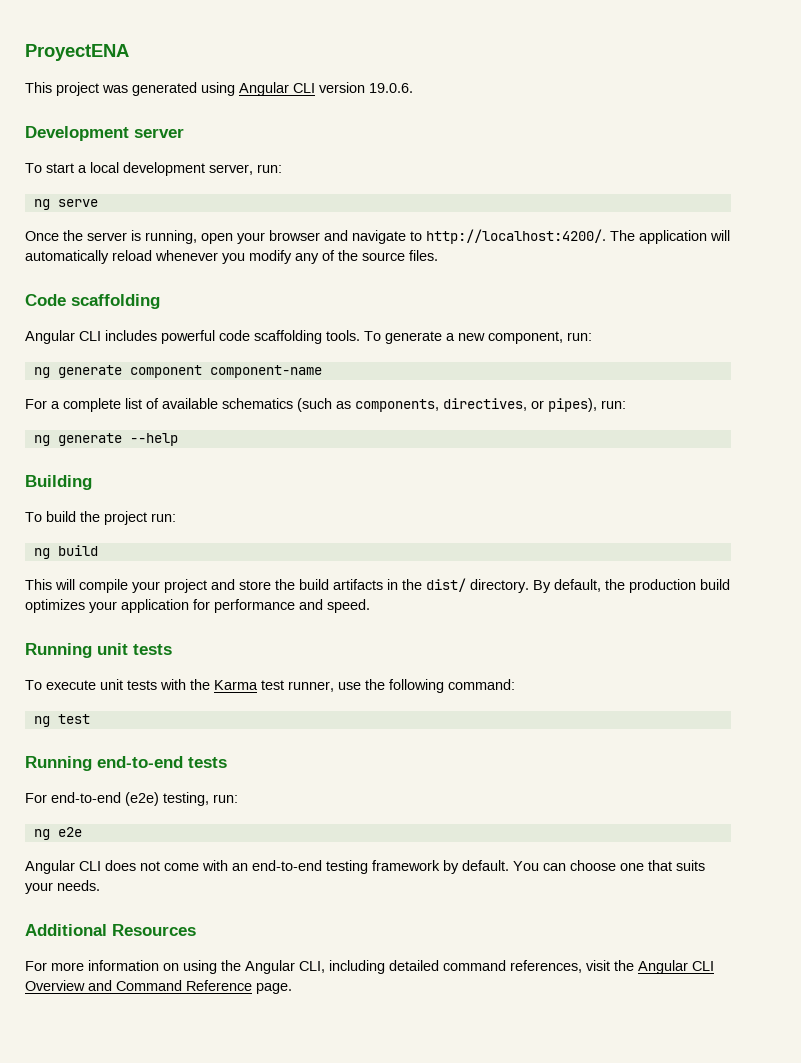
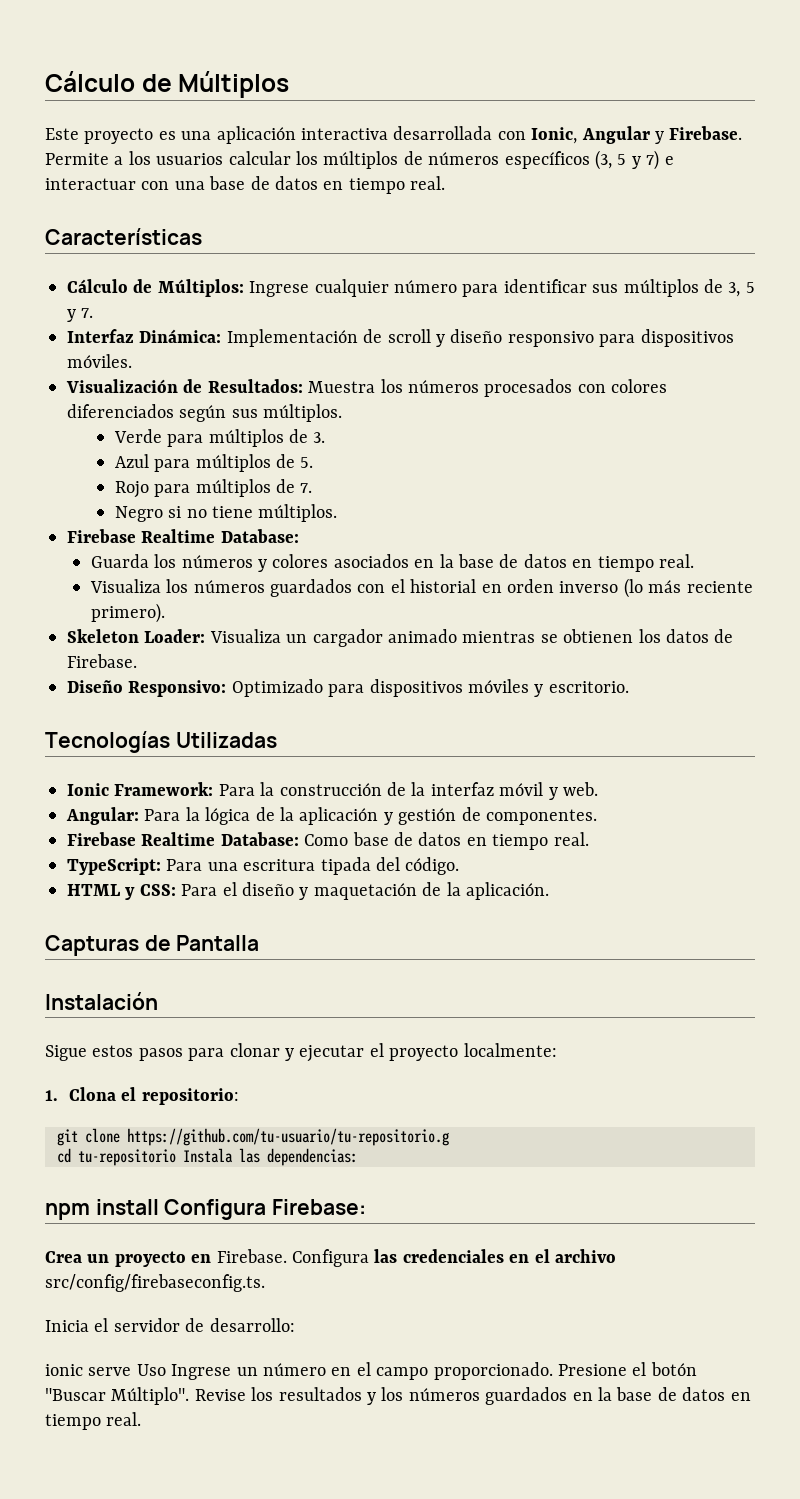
[25,44,129,61] [25,82,413,96] [25,126,184,141] [25,162,282,176] [33,199,98,210] [25,229,730,244] [25,250,438,264] [25,294,160,309] [25,330,592,344] [33,365,322,378] [25,398,626,412] [33,433,178,446] [25,475,92,490] [25,511,176,525] [33,545,98,559] [25,578,730,593] [25,599,370,613] [25,643,172,658] [25,679,515,693] [33,714,90,727] [25,756,227,771] [25,792,238,806] [33,827,82,840] [25,860,705,874] [25,880,100,894] [25,924,196,936] [25,960,714,974] [25,980,292,994] ProyectENA // This project was generated using Angular CLI version 19.0.6. // Development server // To start a local development server, run: // ng serve // Once the server is running, open your browser and navigate to http://localhost:4200/. The application will automatically reload whenever you modify any of the source files. // Code scaffolding // Angular CLI includes powerful code scaffolding tools. To generate a new component, run: // ng generate component component-name // For a complete list of available schematics (such as components, directives, or pipes), run: // ng generate --help // Building // To build the project run: // ng build // This will compile your project and store the build artifacts in the dist/ directory. By default, the production build optimizes your application for performance and speed. // Running unit tests // To execute unit tests with the Karma test runner, use the following command: // ng test // Running end-to-end tests // For end-to-end (e2e) testing, run: // ng e2e // Angular CLI does not come with an end-to-end testing framework by default. You can choose one that suits your needs. // Additional Resources // For more information on using the Angular CLI, including detailed command references, visit the Angular CLI Overview and Command Reference page. -> [45,71,290,98] [45,126,743,144] [45,150,674,170] [45,176,446,194] [45,228,202,245] [67,279,755,297] [67,308,94,322] [67,329,734,347] [67,354,132,368] [66,379,668,397] [67,404,343,422] [113,429,326,447] [114,454,314,472] [114,479,313,498] [114,504,338,522] [67,529,299,543] [90,554,695,572] [89,578,753,598] [90,603,165,623] [67,629,734,647] [67,654,137,668] [67,679,629,697] [45,731,277,753] [67,782,598,800] [66,807,597,825] [67,832,589,850] [67,857,460,875] [67,882,549,900] [45,935,260,956] [45,992,158,1010] [45,1043,557,1062] [45,1087,239,1105] [57,1128,449,1146] [57,1148,358,1166] [45,1199,367,1220] [45,1249,616,1267] [45,1274,265,1292] [45,1318,295,1332] [45,1362,697,1380] [45,1387,751,1405] [45,1412,142,1430] Cálculo de Múltiplos // Este proyecto es una aplicación interactiva desarrollada con Ionic, Angular y Firebase. Permite a los usuarios calcular los múltiplos de números específicos (3, 5 y 7) e interactuar con una base de datos en tiempo real. // Características // Cálculo de Múltiplos: Ingrese cualquier número para identificar sus múltiplos de 3, 5 y 7. // Interfaz Dinámica: Implementación de scroll y diseño responsivo para dispositivos móviles. // Visualización de Resultados: Muestra los números procesados con colores diferenciados según sus múltiplos. // Verde para múltiplos de 3. // Azul para múltiplos de 5. // Rojo para múltiplos de 7. // Negro si no tiene múltiplos. // Firebase Realtime Database: // Guarda los números y colores asociados en la base de datos en tiempo real. // Visualiza los números guardados con el historial en orden inverso (lo más reciente primero). // Skeleton Loader: Visualiza un cargador animado mientras se obtienen los datos de Firebase. // Diseño Responsivo: Optimizado para dispositivos móviles y escritorio. // Tecnologías Utilizadas // Ionic Framework: Para la construcción de la interfaz móvil y web. // Angular: Para la lógica de la aplicación y gestión de componentes. // Firebase Realtime Database: Como base de datos en tiempo real. // TypeScript: Para una escritura tipada del código. // HTML y CSS: Para el diseño y maquetación de la aplicación. // Capturas de Pantalla // Instalación // Sigue estos pasos para clonar y ejecutar el proyecto localmente: // 1. Clona el repositorio: // git clone https://github.com/tu-usuario/tu-repositorio.g // cd tu-repositorio Instala las dependencias: // npm install Configura Firebase: // Crea un proyecto en Firebase. Configura las credenciales en el archivo src/config/firebaseconfig.ts. // Inicia el servidor de desarrollo: // ionic serve Uso Ingrese un número en el campo proporcionado. Presione el botón "Buscar Múltiplo". Revise los resultados y los números guardados en la base de datos en tiempo real.

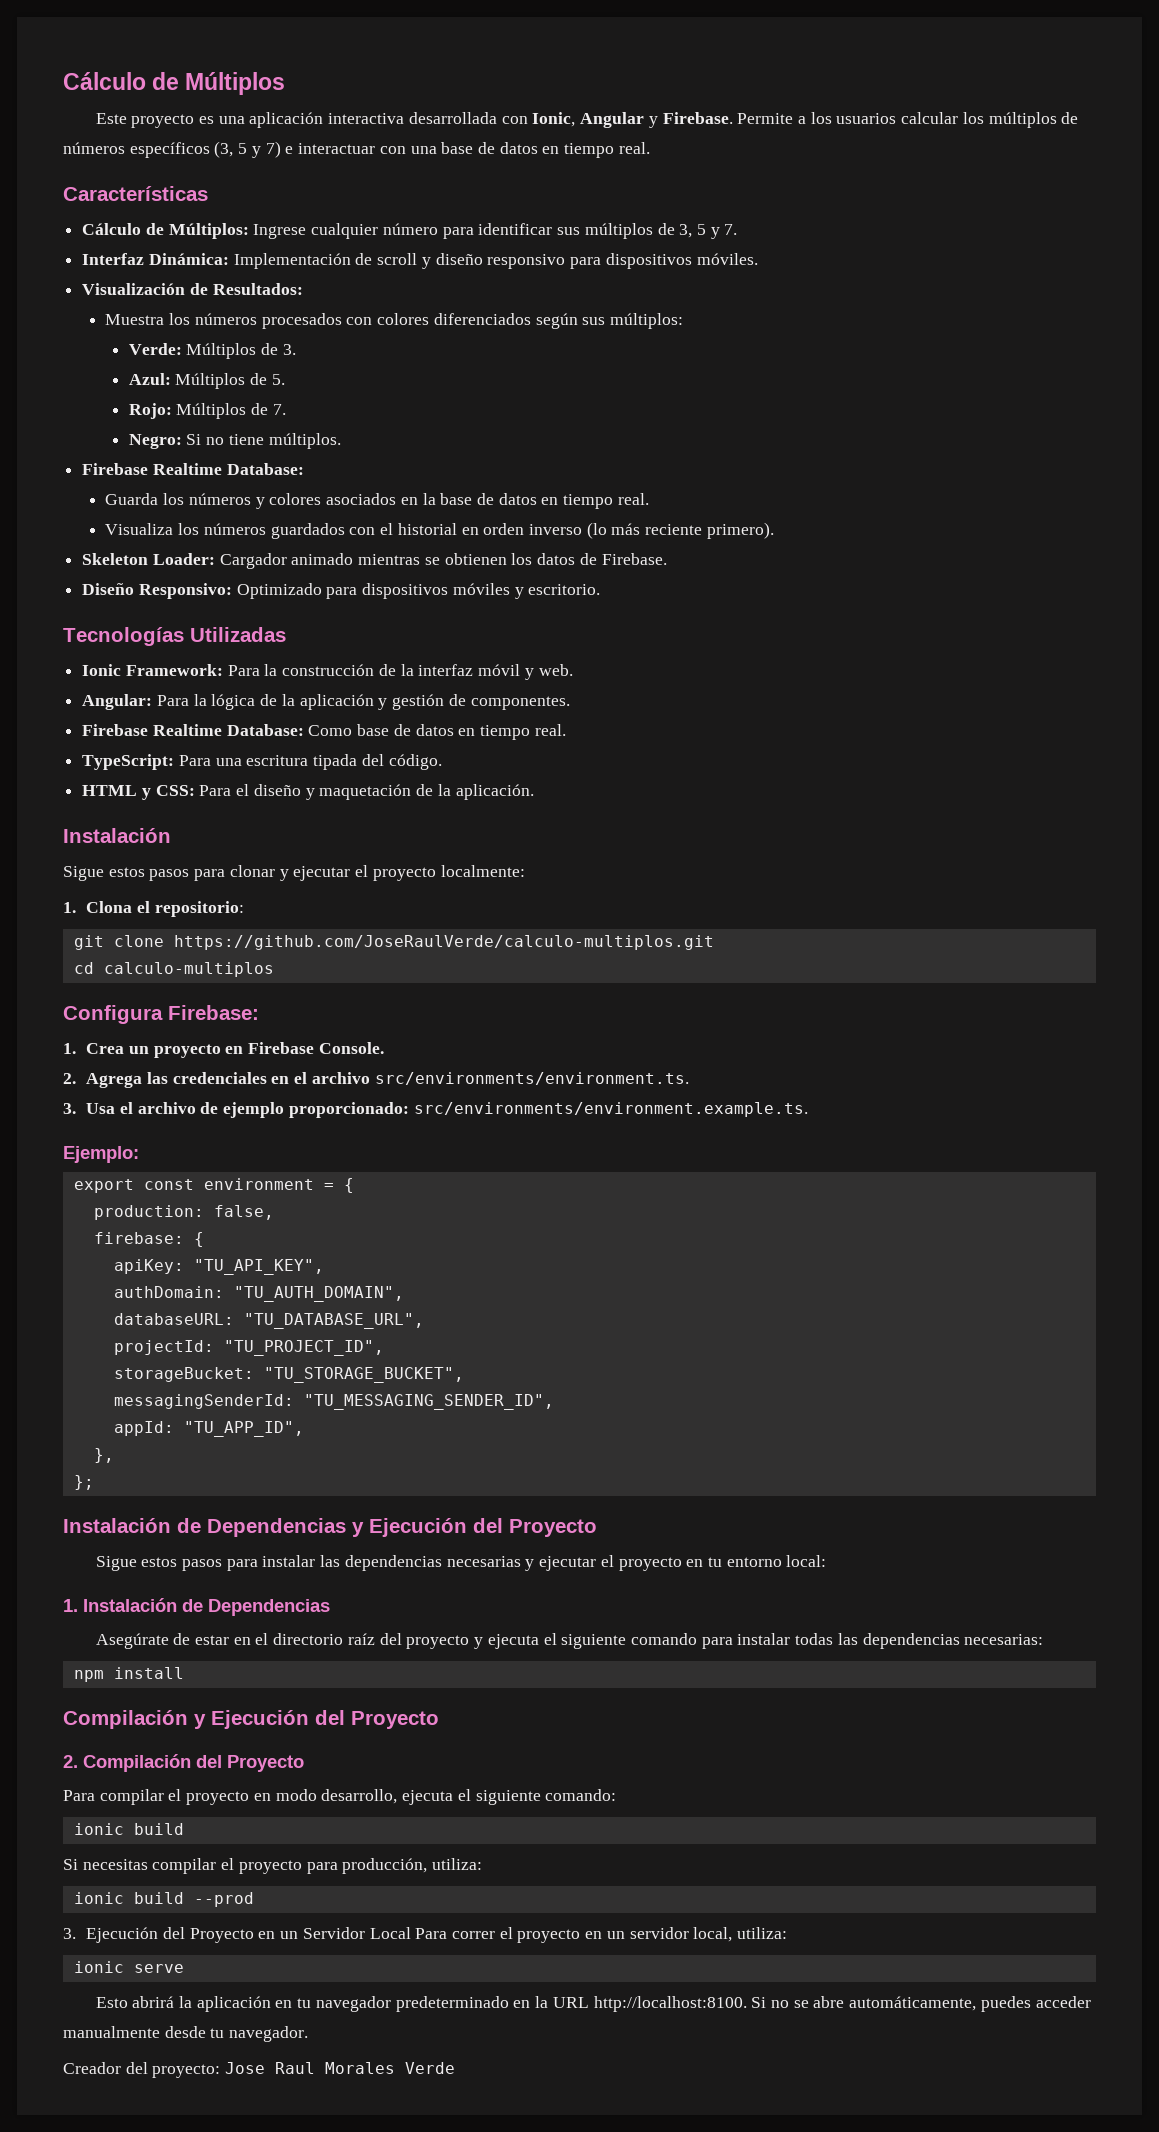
(303, 386) none -> (303, 289) //
[263,404,343,422] [113,429,284,447] múltiplos. // Verde para múltiplos -> [609,313,683,329] [128,343,257,359] múltiplos: // Verde: Múltiplos
[114,454,271,472] Azul para múltiplos -> [128,373,246,389] Azul: Múltiplos
[114,479,271,498] Rojo para múltiplos -> [128,403,247,419] Rojo: Múltiplos
[114,506,182,522] Negro si -> [128,434,202,449] Negro: Si
[209,629,383,647] Visualiza un cargador -> [219,553,287,569] Cargador
[45,935,260,956] // Capturas de Pantalla -> (534, 792) none
[127,1128,449,1146] https://github.com/tu-usuario/tu-repositorio.g -> [173,935,714,950] https://github.com/JoseRaulVerde/calculo-multiplos.git
[78,1148,358,1166] [45,1199,159,1220] tu-repositorio Instala las dependencias: // npm install -> [103,962,274,977] calculo-multiplos //
(367, 1207) none -> [63,1043,76,1054] 1.
[216,1249,369,1267] Firebase. Configura -> [248,1042,384,1054] [63,1073,143,1088] Firebase Console. // 2. Agrega
[45,1274,265,1292] [45,1318,295,1332] [45,1362,697,1380] [45,1387,751,1405] [45,1412,142,1430] src/config/firebaseconfig.ts. // Inicia el servidor de desarrollo: // ionic serve Uso Ingrese un número en el campo proporcionado. Presione el botón "Buscar Múltiplo". Revise los resultados y los números guardados en la base de datos en tiempo real. -> [374,1072,689,1085] [63,1102,808,1118] [63,1146,139,1163] [73,1178,354,1193] [93,1205,274,1220] [93,1232,204,1247] [113,1259,324,1275] [113,1286,404,1302] [113,1313,424,1329] [113,1340,384,1356] [113,1367,464,1383] [113,1394,554,1410] [113,1421,304,1437] [93,1448,114,1463] [73,1475,94,1490] [63,1518,597,1537] [95,1555,827,1571] [63,1598,330,1616] [95,1633,1044,1649] [73,1667,184,1682] [63,1710,439,1729] [63,1754,304,1772] [63,1789,617,1805] [73,1823,184,1835] [63,1858,483,1874] [73,1892,254,1907] [63,1927,788,1943] [73,1961,184,1973] [95,1996,1091,2012] [63,2026,309,2042] [63,2062,456,2078] src/environments/environment.ts. // 3. Usa el archivo de ejemplo proporcionado: src/environments/environment.example.ts. // Ejemplo: // export const environment = { // production: false, // firebase: { // apiKey: "TU_API_KEY", // authDomain: "TU_AUTH_DOMAIN", // databaseURL: "TU_DATABASE_URL", // projectId: "TU_PROJECT_ID", // storageBucket: "TU_STORAGE_BUCKET", // messagingSenderId: "TU_MESSAGING_SENDER_ID", // appId: "TU_APP_ID", // }, // }; // Instalación de Dependencias y Ejecución del Proyecto // Sigue estos pasos para instalar las dependencias necesarias y ejecutar el proyecto en tu entorno local: // 1. Instalación de Dependencias // Asegúrate de estar en el directorio raíz del proyecto y ejecuta el siguiente comando para instalar todas las dependencias necesarias: // npm install // Compilación y Ejecución del Proyecto // 2. Compilación del Proyecto // Para compilar el proyecto en modo desarrollo, ejecuta el siguiente comando: // ionic build // Si necesitas compilar el proyecto para producción, utiliza: // ionic build --prod // 3. Ejecución del Proyecto en un Servidor Local Para correr el proyecto en un servidor local, utiliza: // ionic serve // Esto abrirá la aplicación en tu navegador predeterminado en la URL http://localhost:8100. Si no se abre automáticamente, puedes acceder manualmente desde tu navegador. // Creador del proyecto: Jose Raul Morales Verde

